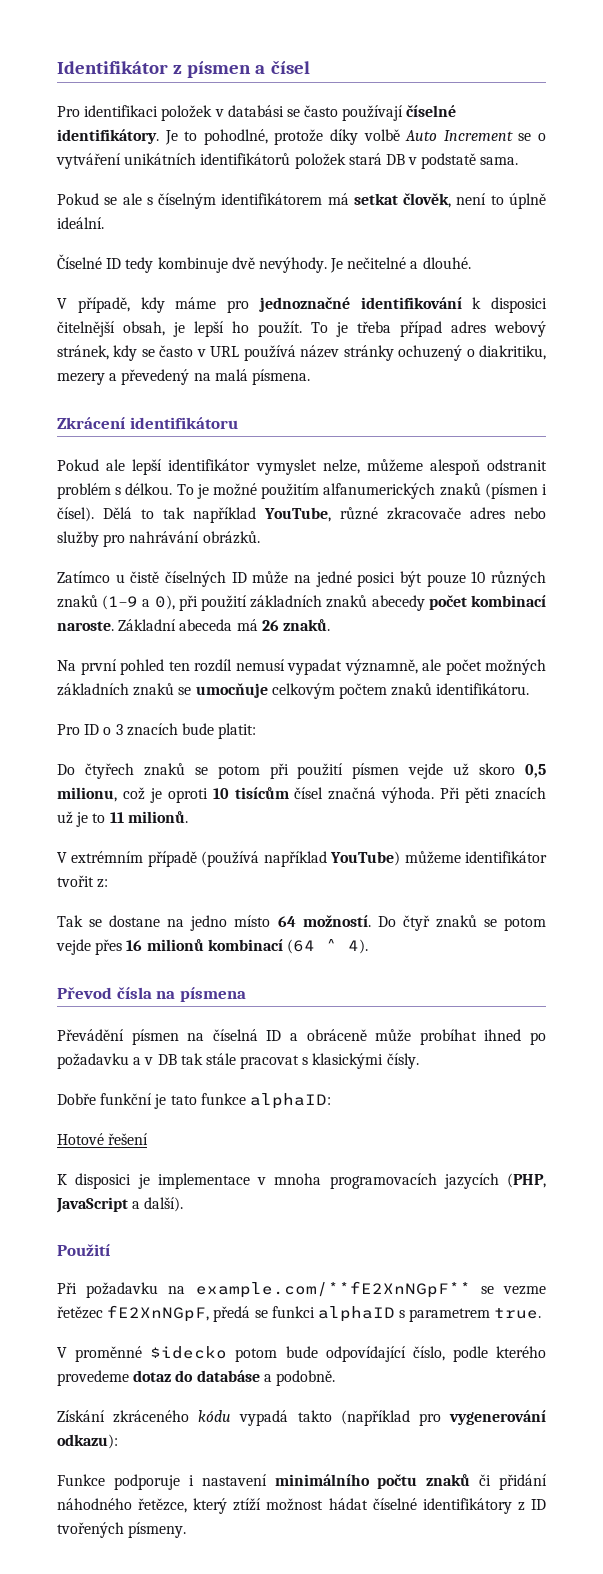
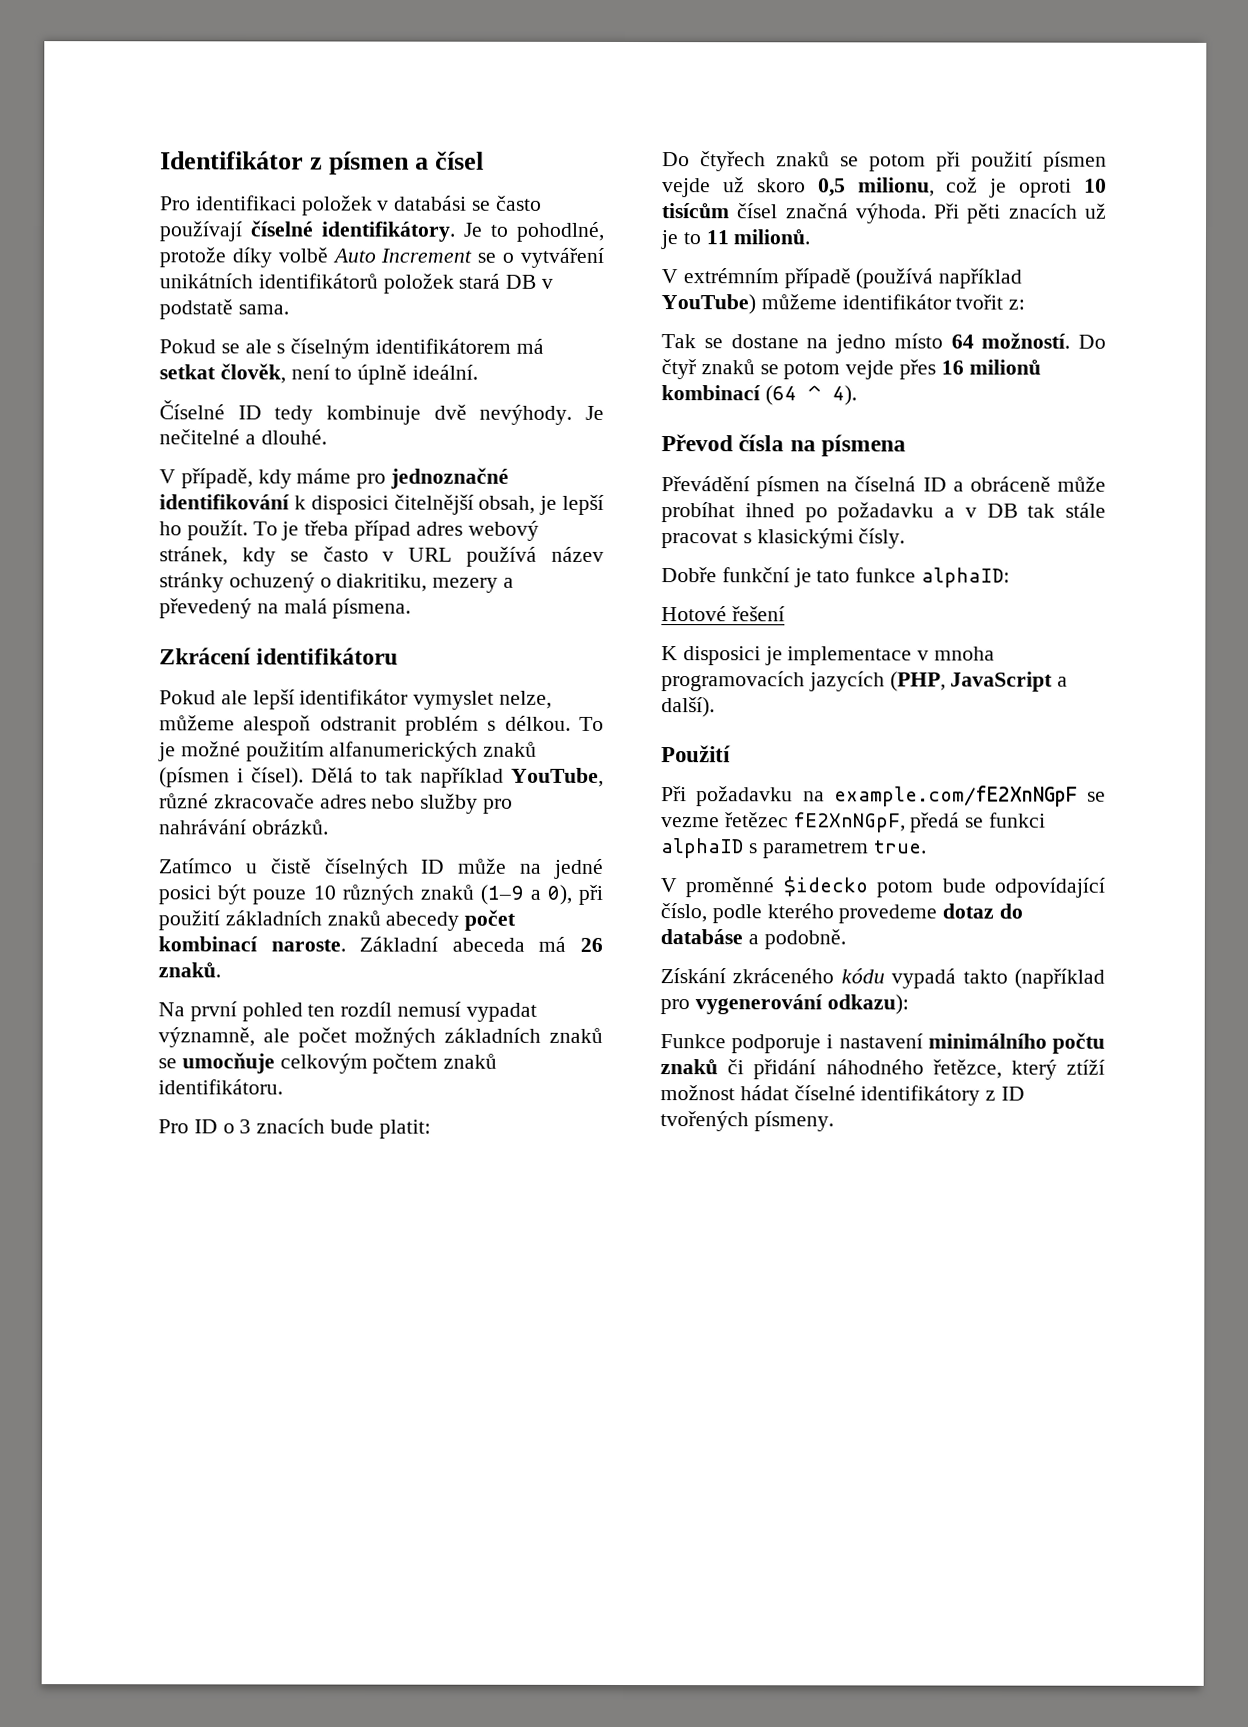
[195,1281,471,1298] example.com/**fE2XnNGpF** -> [833,785,1078,807] example.com/fE2XnNGpF

